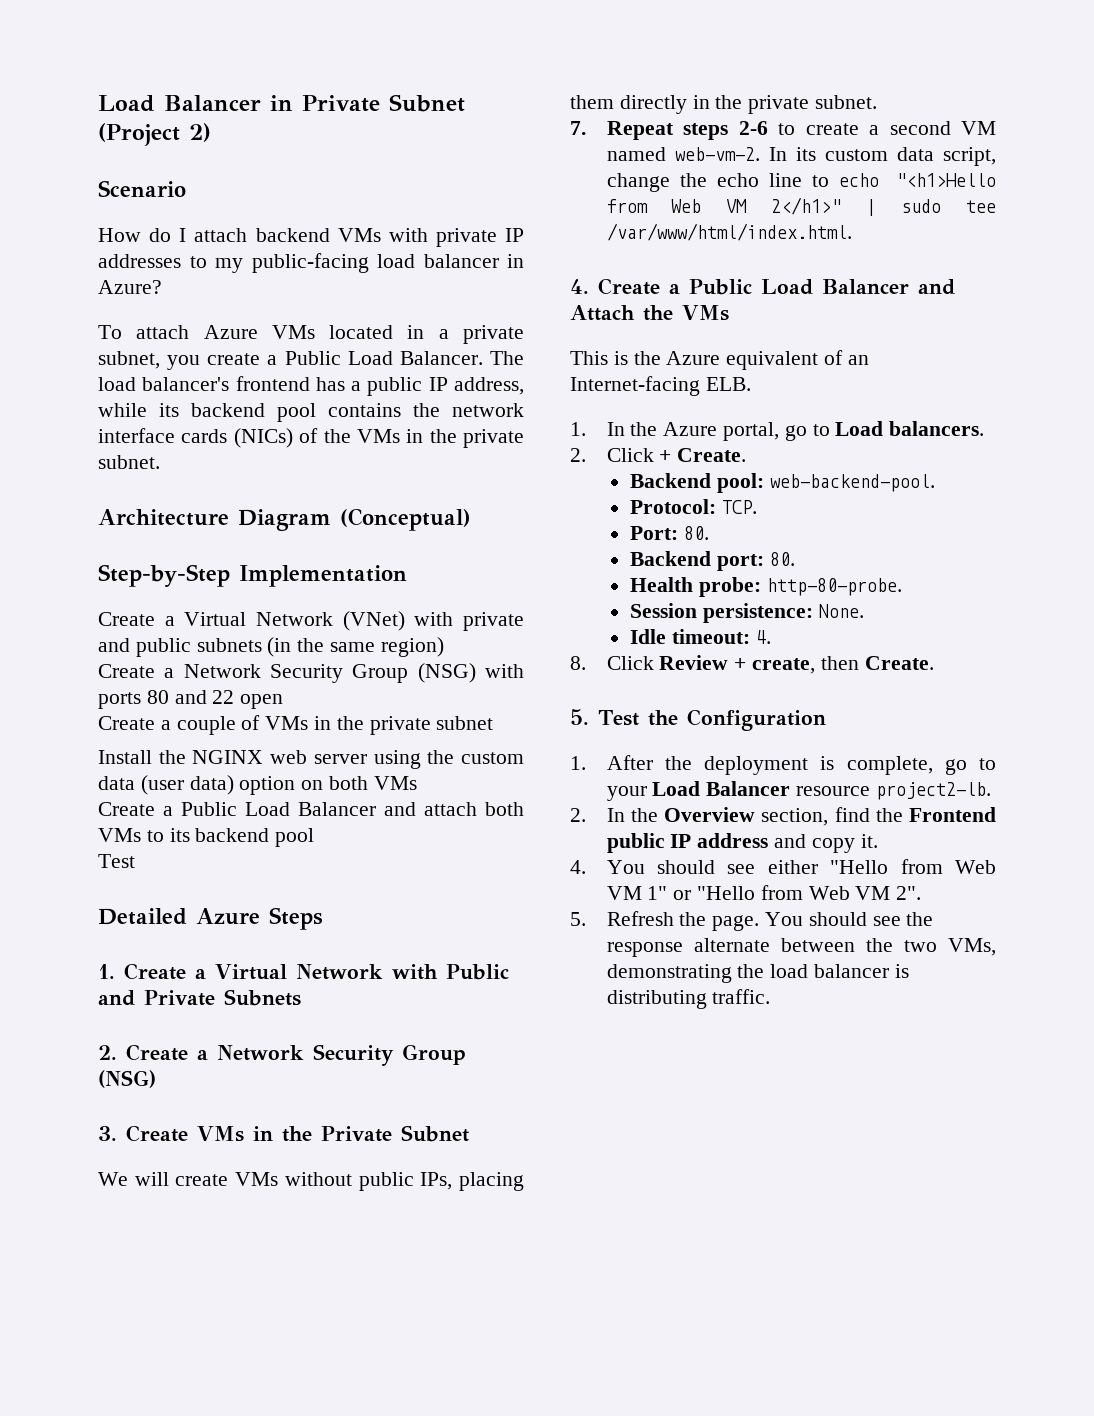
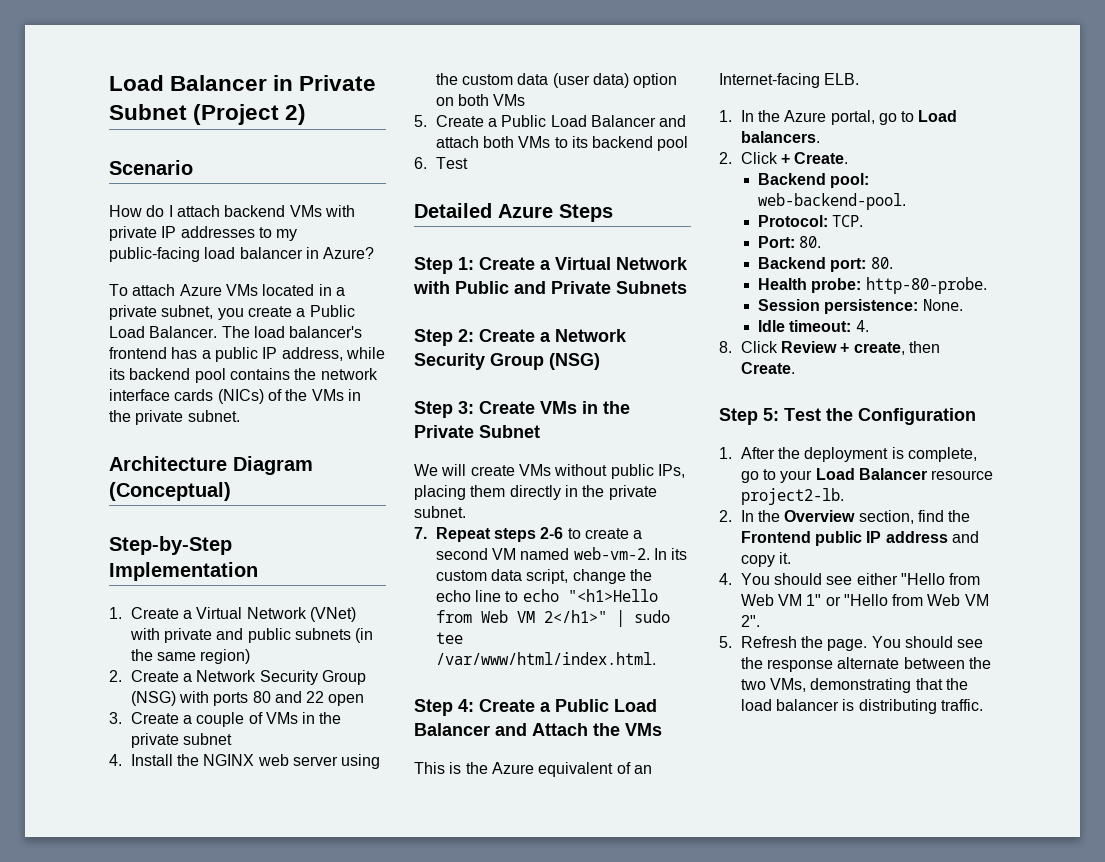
(407, 576) none -> [109,607,122,619] 1.
(444, 647) none -> [109,670,122,682] 2.
(284, 701) none -> [109,712,122,724] 3.
(494, 723) none -> [109,754,122,766] 4.
(417, 783) none -> [414,115,427,127] 5.
(315, 837) none -> [414,157,427,169] 6.
[98,964,115,979] 1. -> [414,257,474,274] Step 1:
[98,1045,117,1060] 2. -> [414,329,474,346] Step 2:
[98,1126,117,1141] 3. -> [414,401,474,418] Step 3:
[570,279,589,294] 4. -> [414,699,474,716] Step 4:
[570,709,589,725] 5. -> [719,408,779,425] Step 5:
(732, 973) none -> [915,678,943,690] that

